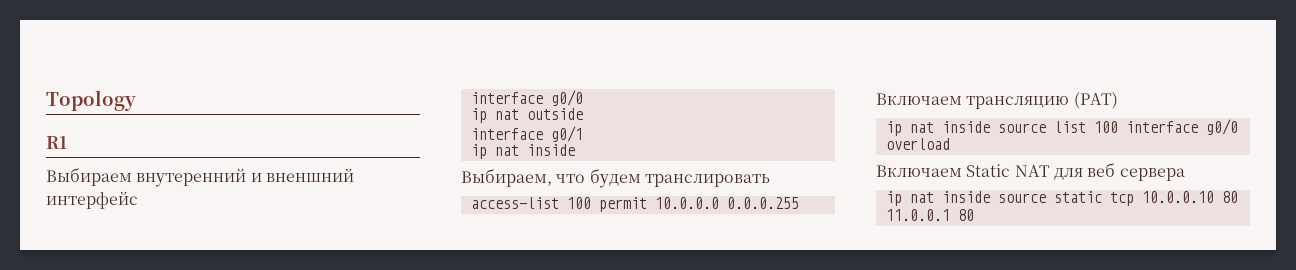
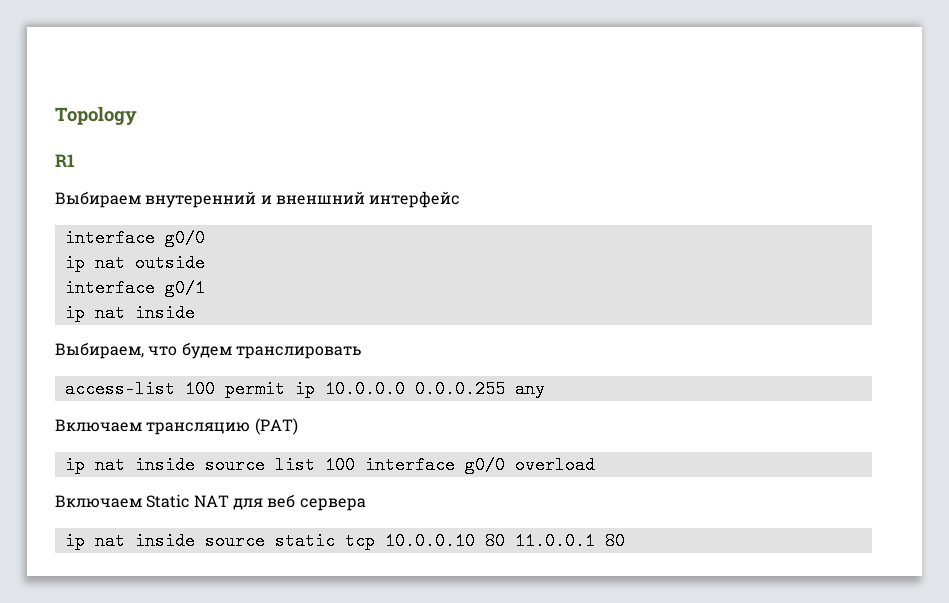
(647, 204) none -> [294,380,315,398] ip
(799, 203) none -> [514,380,545,398] any

